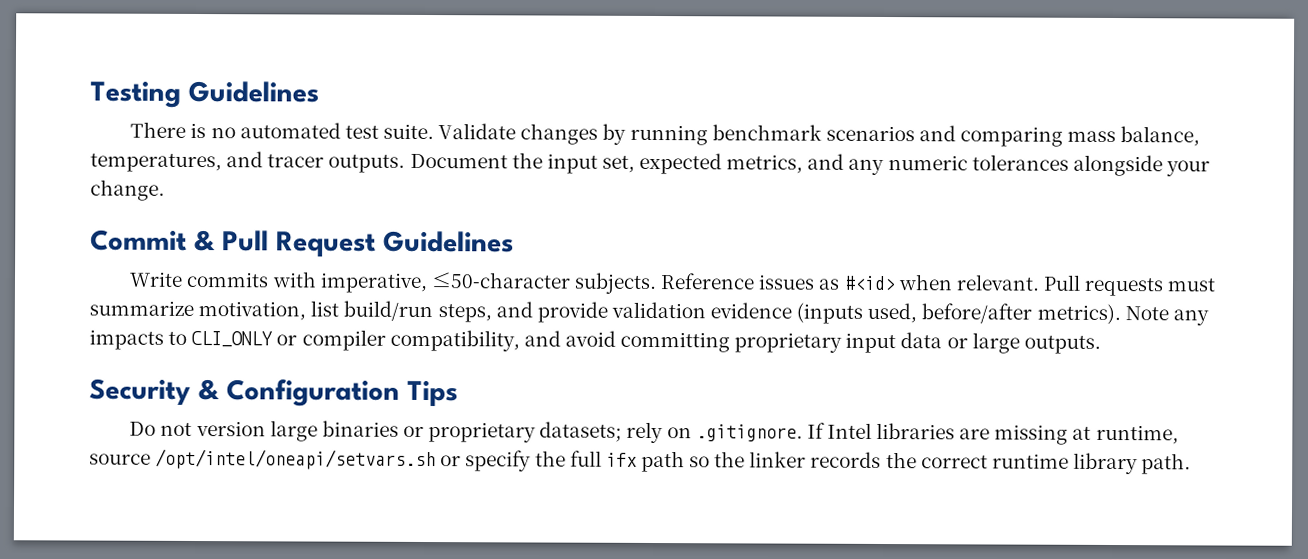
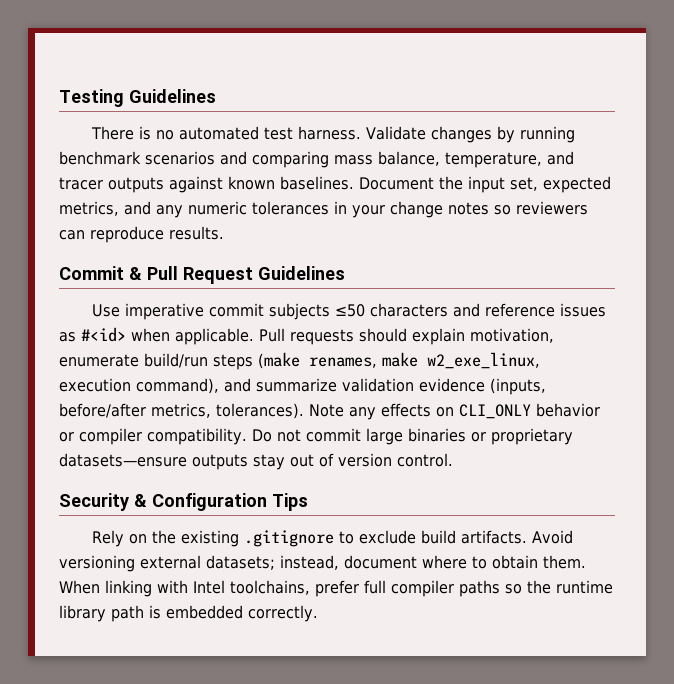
[382,123,434,140] suite. -> [298,126,362,140] harness.
[90,153,222,173] temperatures, -> [445,152,542,168] temperature,
[328,154,406,173] outputs. -> [108,176,354,193] outputs against known baselines.
[1072,154,1210,177] [90,179,165,201] alongside your change. -> [334,201,588,218] [59,226,224,243] in your change notes so reviewers can reproduce results.
[129,271,756,295] Write commits with imperative, ≤50-character subjects. Reference -> [92,303,556,320] Use imperative commit subjects ≤50 characters and reference
[955,274,1040,291] relevant. -> [175,328,254,345] applicable.
[1167,278,1217,292] [89,300,1209,326] [89,329,1101,354] [89,378,458,407] [129,420,1179,445] [89,448,1192,475] must summarize motivation, list build/run steps, and provide validation evidence (inputs used, before/after metrics). Note any impacts to CLI_ONLY or compiler compatibility, and avoid committing proprietary input data or large outputs. // Security & Configuration Tips // Do not version large binaries or proprietary datasets; rely on .gitignore. If Intel libraries are missing at runtime, source /opt/intel/oneapi/setvars.sh or specify the full ifx path so the linker records the correct runtime library path. -> [359,328,554,345] [59,352,540,370] [59,378,546,395] [59,403,600,420] [59,428,573,445] [59,453,453,470] [59,493,308,511] [92,530,574,547] [59,555,586,572] [59,580,613,597] [59,605,318,622] should explain motivation, enumerate build/run steps (make renames, make w2_exe_linux, execution command), and summarize validation evidence (inputs, before/after metrics, tolerances). Note any effects on CLI_ONLY behavior or compiler compatibility. Do not commit large binaries or proprietary datasets—ensure outputs stay out of version control. // Security & Configuration Tips // Rely on the existing .gitignore to exclude build artifacts. Avoid versioning external datasets; instead, document where to obtain them. When linking with Intel toolchains, prefer full compiler paths so the runtime library path is embedded correctly.

